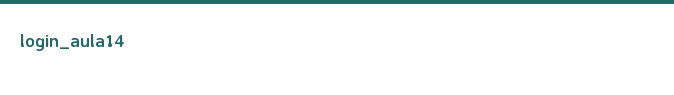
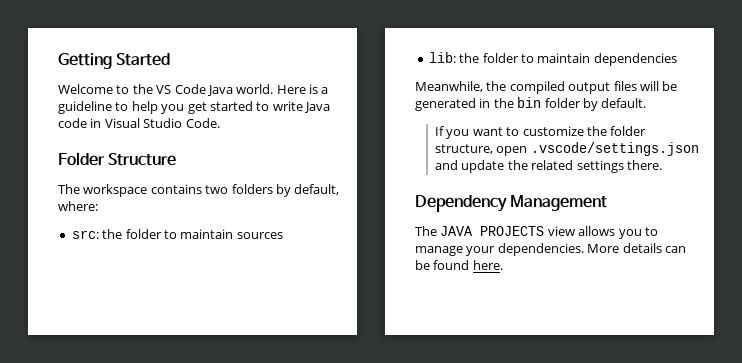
[20,34,125,51] login_aula14 -> [58,53,171,69] [58,84,329,96] [58,101,330,114] [58,118,220,128] [58,152,177,166] [58,184,340,197] [58,201,98,211] [71,229,283,239] [428,52,677,66] [415,81,678,94] [415,97,647,111] [435,126,647,139] [435,142,699,156] [435,160,662,173] [415,195,608,212] [415,226,658,239] [415,243,686,256] [415,260,503,270] Getting Started // Welcome to the VS Code Java world. Here is a guideline to help you get started to write Java code in Visual Studio Code. // Folder Structure // The workspace contains two folders by default, where: // src: the folder to maintain sources // lib: the folder to maintain dependencies // Meanwhile, the compiled output files will be generated in the bin folder by default. // If you want to customize the folder structure, open .vscode/settings.json and update the related settings there. // Dependency Management // The JAVA PROJECTS view allows you to manage your dependencies. More details can be found here.

